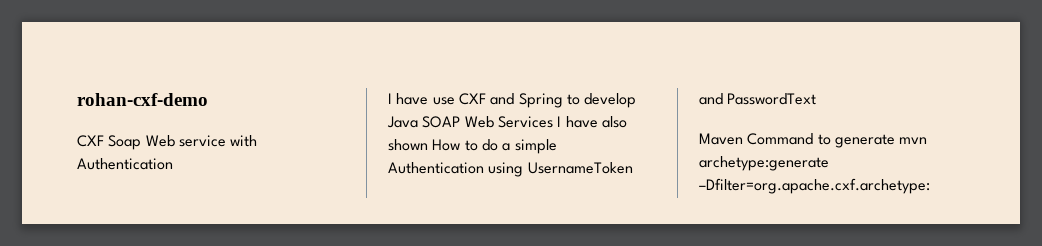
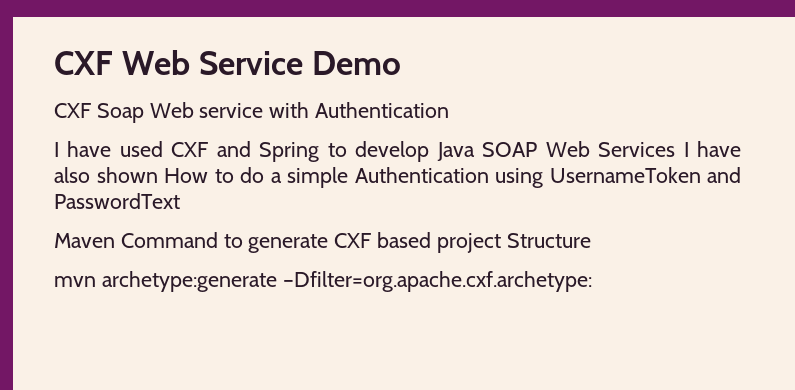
[77,93,208,106] rohan-cxf-demo -> [54,50,402,75] CXF Web Service Demo
[432,97,455,105] use -> [119,141,163,157] used
(895, 141) none -> [334,232,591,253] CXF based project Structure //

